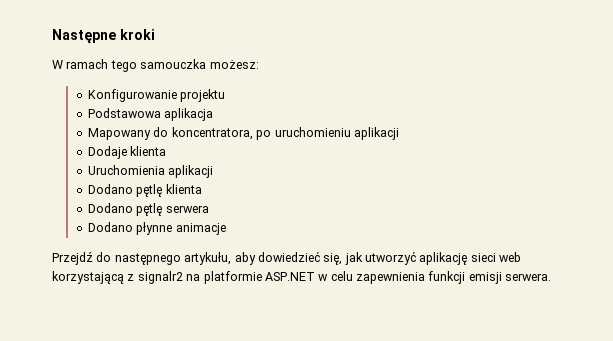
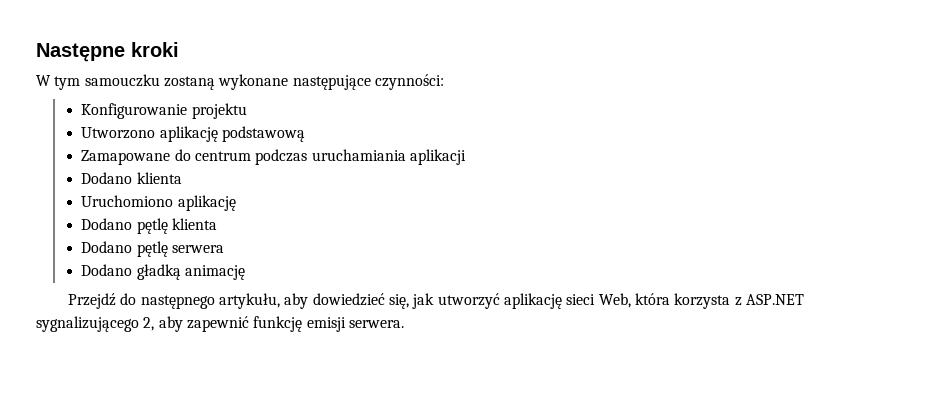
[66,59,259,72] [88,89,226,102] [88,108,214,121] [88,127,399,140] [88,146,167,159] [88,165,214,178] ramach tego samouczka możesz: // Konfigurowanie projektu // Podstawowa aplikacja // Mapowany do koncentratora, po uruchomieniu aplikacji // Dodaje klienta // Uruchomienia aplikacji -> [54,74,444,90] [81,103,247,119] [81,126,305,142] [81,149,466,165] [81,172,182,184] [81,195,236,211] tym samouczku zostaną wykonane następujące czynności: // Konfigurowanie projektu // Utworzono aplikację podstawową // Zamapowane do centrum podczas uruchamiania aplikacji // Dodano klienta // Uruchomiono aplikację
[136,222,226,235] płynne animacje -> [136,264,245,280] gładką animację
[499,252,522,262] [52,271,466,284] web korzystającą z signalr2 na platformie ASP.NET w celu zapewnienia funkcji -> [598,293,804,309] [36,316,303,332] Web, która korzysta z ASP.NET sygnalizującego 2, aby zapewnić funkcję

